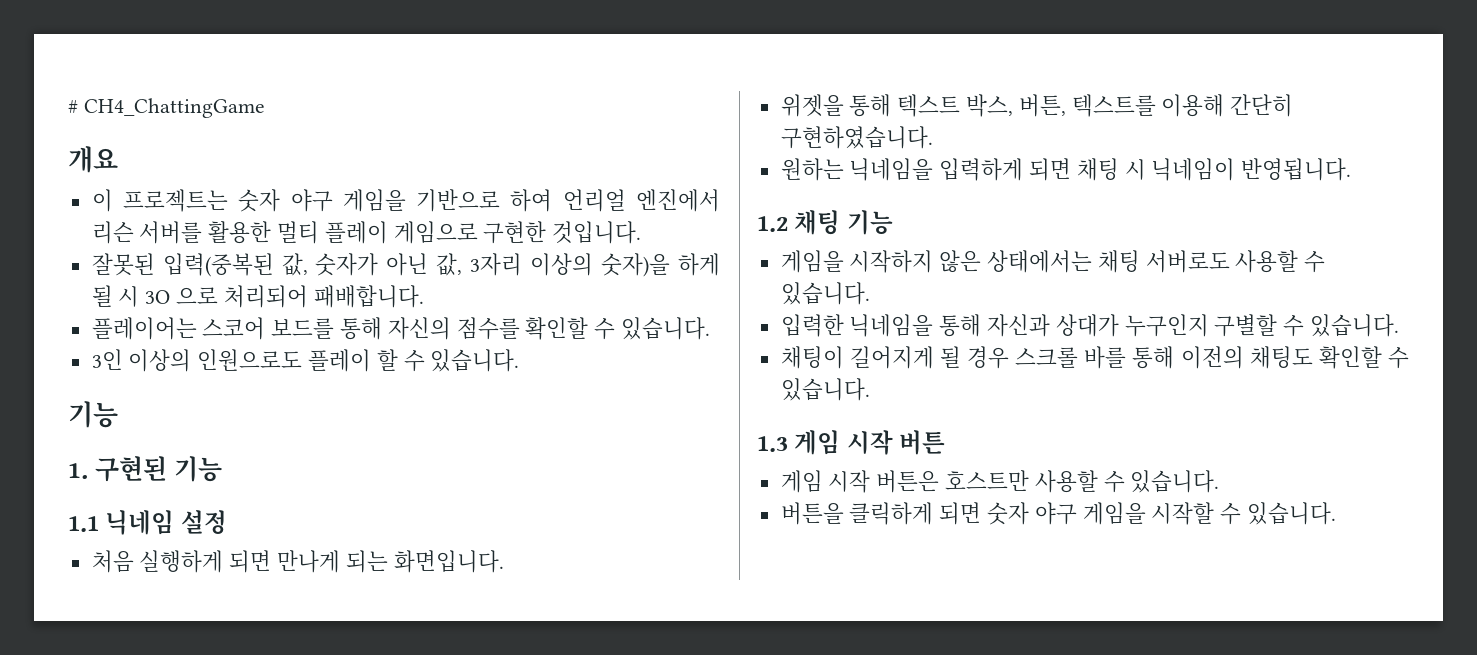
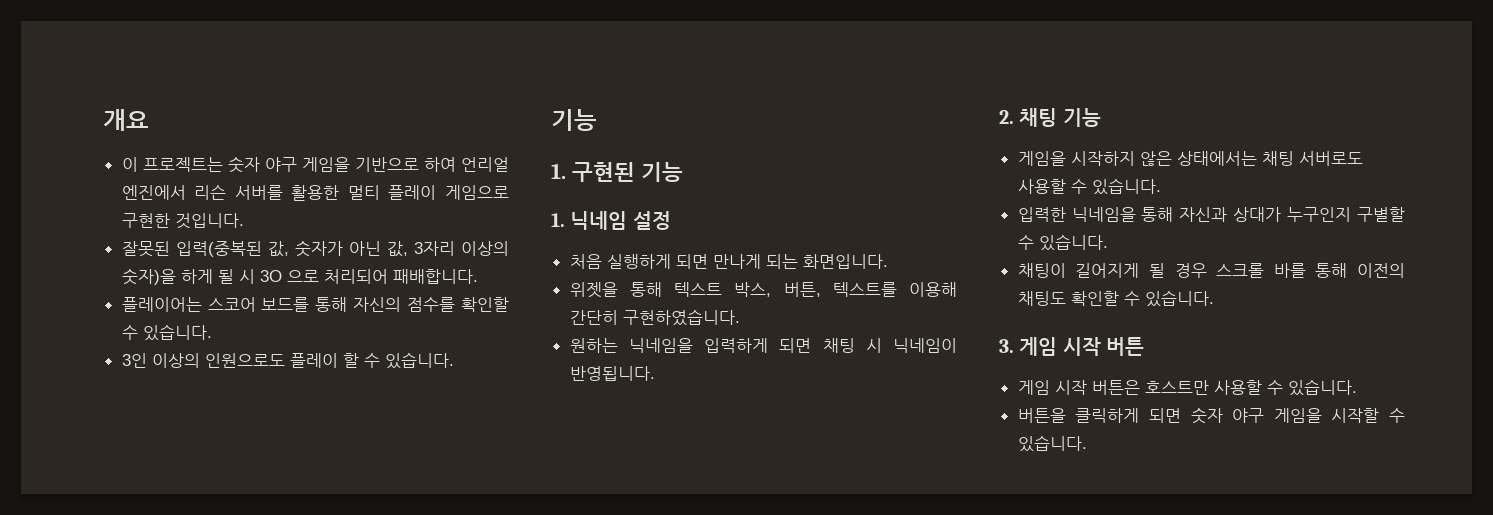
[68,98,265,118] # CH4_ChattingGame // -> (103, 120) none
[68,516,99,532] 1.1 -> [551,213,565,227] 1.
[757,216,788,232] 1.2 -> [999,110,1014,124] 2.
[757,436,788,452] 1.3 -> [999,339,1014,353] 3.

